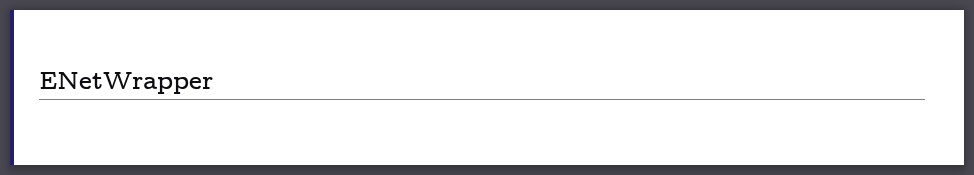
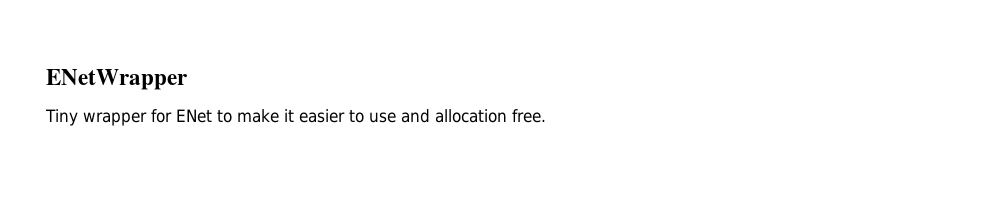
(213, 83) none -> [45,109,546,126] // Tiny wrapper for ENet to make it easier to use and allocation free.

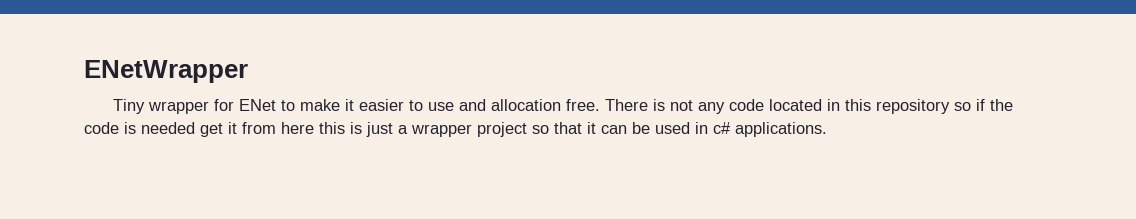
(546, 116) none -> [605,99,1014,114] [84,122,827,137] There is not any code located in this repository so if the code is needed get it from here this is just a wrapper project so that it can be used in c# applications.

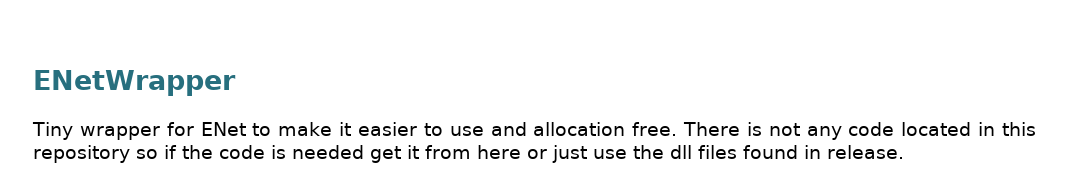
[319,122,827,137] this is just a wrapper project so that it can be used in c# applications. -> [527,145,904,163] or just use the dll files found in release.

